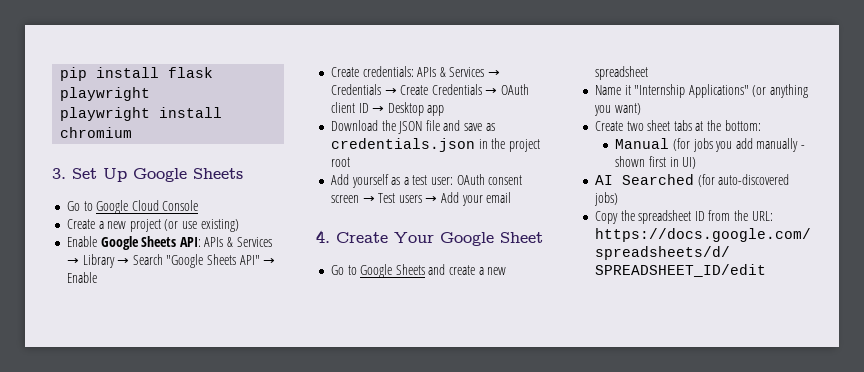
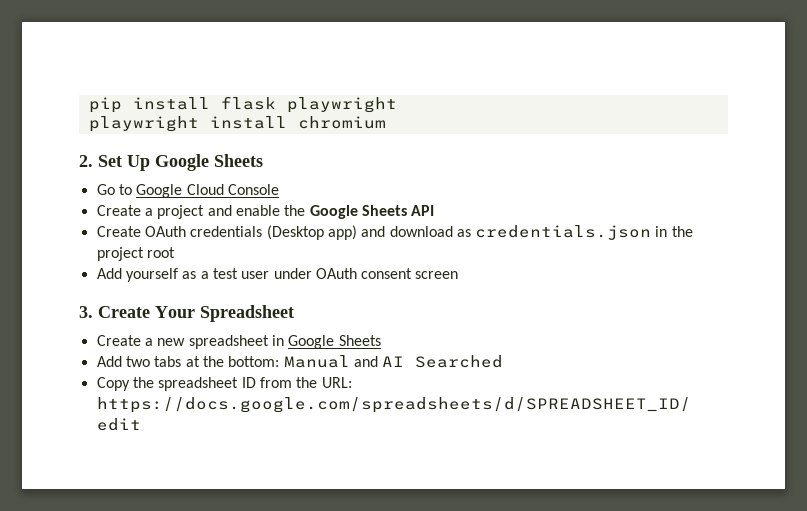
[52,168,66,179] 3. -> [79,155,93,167] 2.
[107,219,239,232] [66,236,272,250] [66,254,276,268] [66,272,97,283] [330,66,501,77] [330,84,530,95] [330,102,445,116] [330,120,483,134] new project (or use existing) // Enable Google Sheets API: APIs & Services → Library → Search "Google Sheets API" → Enable // Create credentials: APIs & Services → Credentials → Create Credentials → OAuth client ID → Desktop app // Download the JSON file and save -> [157,205,435,219] [96,225,453,240] project and enable the Google Sheets API // Create OAuth credentials (Desktop app) and download
[431,177,454,185] user: -> [241,268,312,279] user under
[362,192,512,206] [316,230,543,246] [330,264,507,278] [594,66,648,80] [594,84,809,98] [593,103,641,116] [594,120,761,131] [615,138,806,152] [615,156,697,169] → Test users → Add your email // 4. Create Your Google Sheet // Go to Google Sheets and create a new spreadsheet // Name it "Internship Applications" (or anything you want) // Create two sheet tabs at the bottom: // Manual (for jobs you add manually - shown first in UI) // -> [79,305,294,322] [96,335,381,349] [96,355,378,368] // 3. Create Your Spreadsheet // Create a new spreadsheet in Google Sheets // Add two tabs at the bottom: Manual and
[697,174,790,187] [593,192,618,206] (for auto-discovered jobs) -> (504, 361) none

